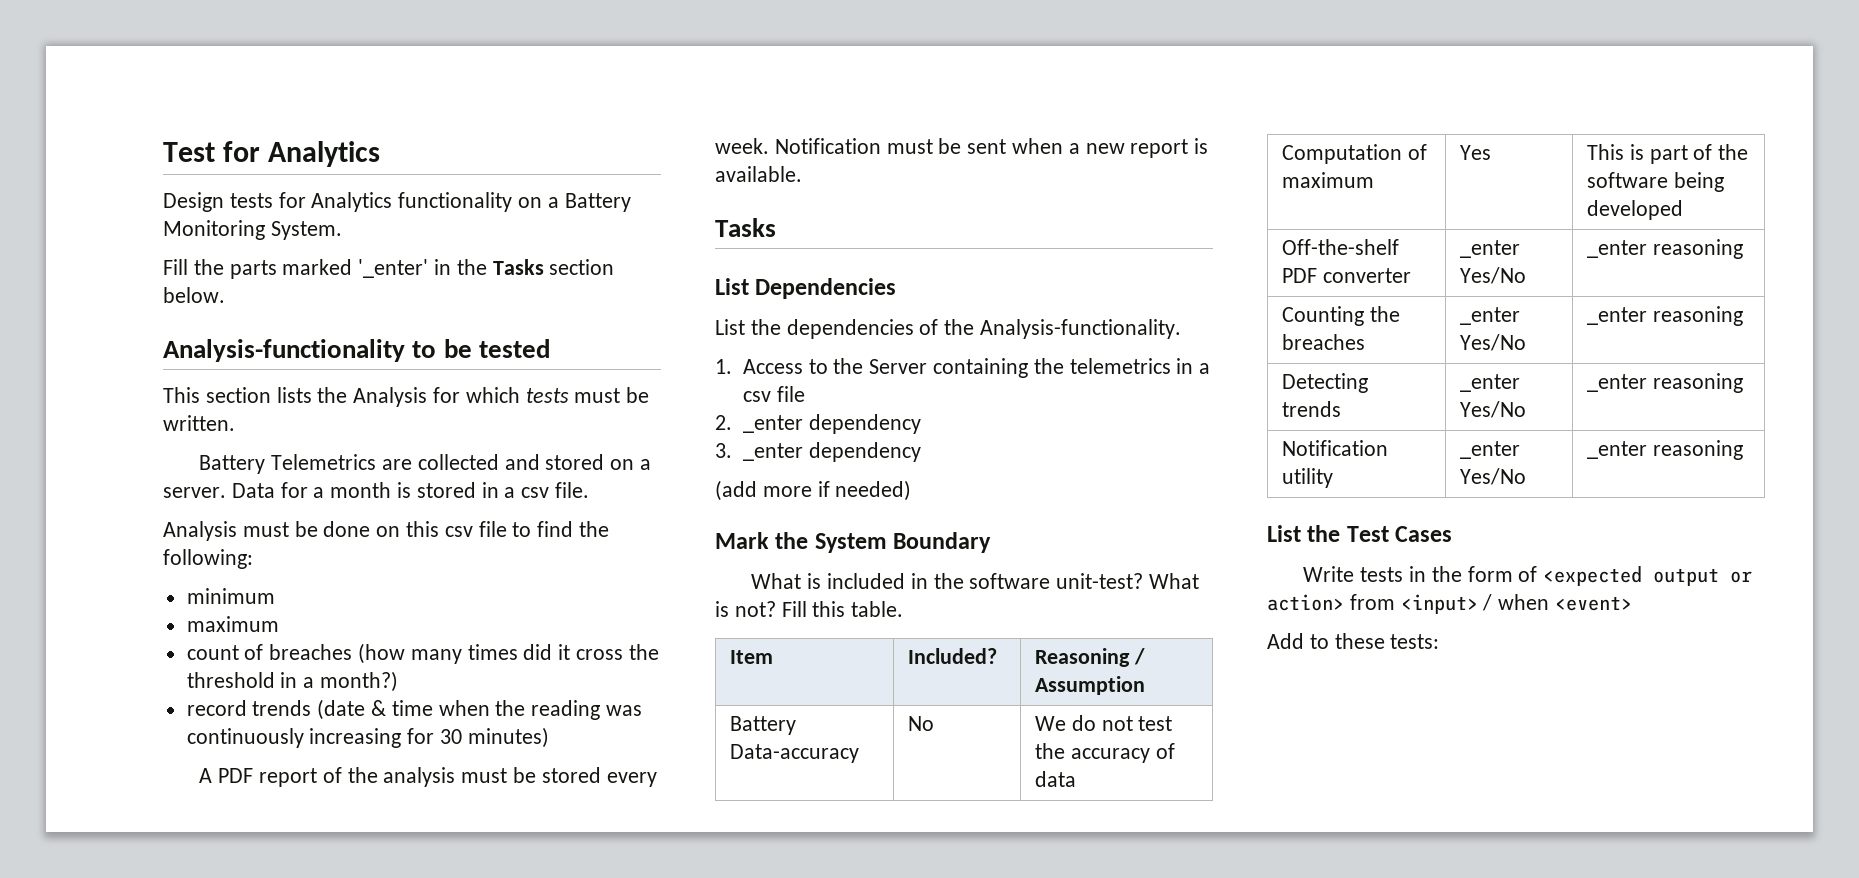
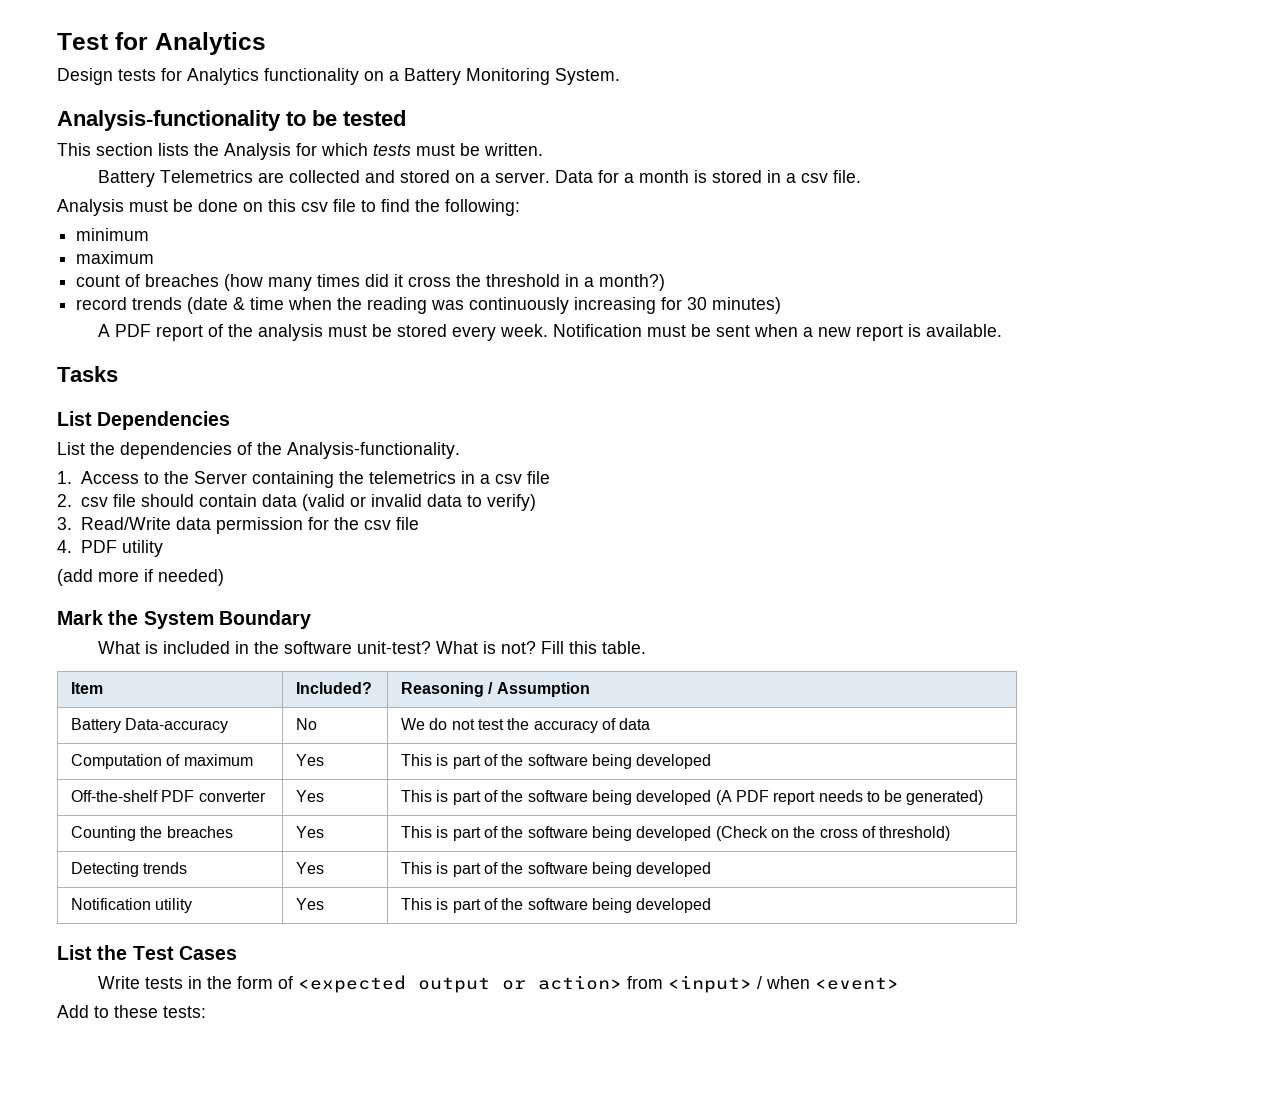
[163,259,615,279] [163,287,225,303] // Fill the parts marked '_enter' in the Tasks section below. -> (620, 76) none
[742,414,921,434] [715,442,921,462] _enter dependency // 3. _enter dependency -> [80,494,536,511] [57,517,419,534] [57,540,163,557] csv file should contain data (valid or invalid data to verify) // 3. Read/Write data permission for the csv file // 4. PDF utility
[1459,240,1520,258] [1459,267,1526,284] [1586,239,1743,259] [1281,306,1400,326] [1281,334,1365,350] [1459,307,1520,325] [1459,334,1526,351] [1586,306,1743,326] [1281,373,1368,393] [1281,401,1341,417] [1459,374,1520,392] [1459,401,1526,418] [1586,373,1743,393] [1281,440,1388,456] [1281,468,1333,488] [1459,441,1520,459] [1459,468,1526,485] [1586,440,1743,460] _enter Yes/No | _enter reasoning // Counting the breaches | _enter Yes/No | _enter reasoning // Detecting trends | _enter Yes/No | _enter reasoning // Notification utility | _enter Yes/No | _enter reasoning -> [295,790,324,802] [400,790,984,805] [70,826,233,841] [295,826,324,838] [400,826,951,841] [70,862,188,877] [295,862,324,874] [400,862,712,877] [70,898,193,913] [295,898,324,910] [400,898,712,913] Yes | This is part of the software being developed (A PDF report needs to be generated) // Counting the breaches | Yes | This is part of the software being developed (Check on the cross of threshold) // Detecting trends | Yes | This is part of the software being developed // Notification utility | Yes | This is part of the software being developed

